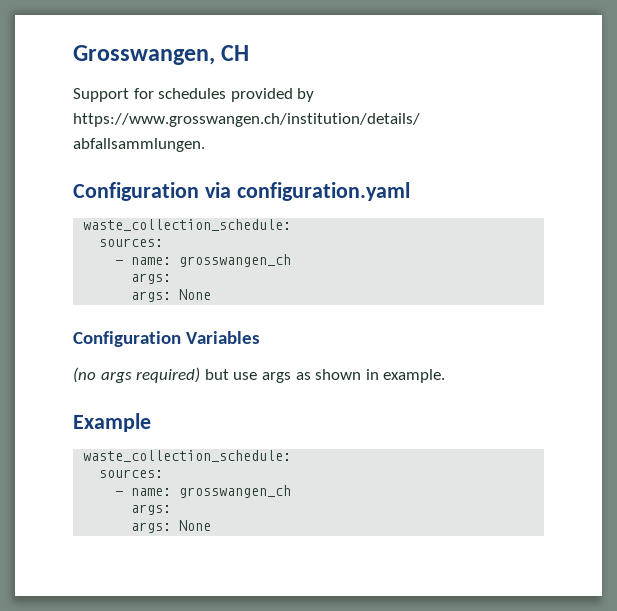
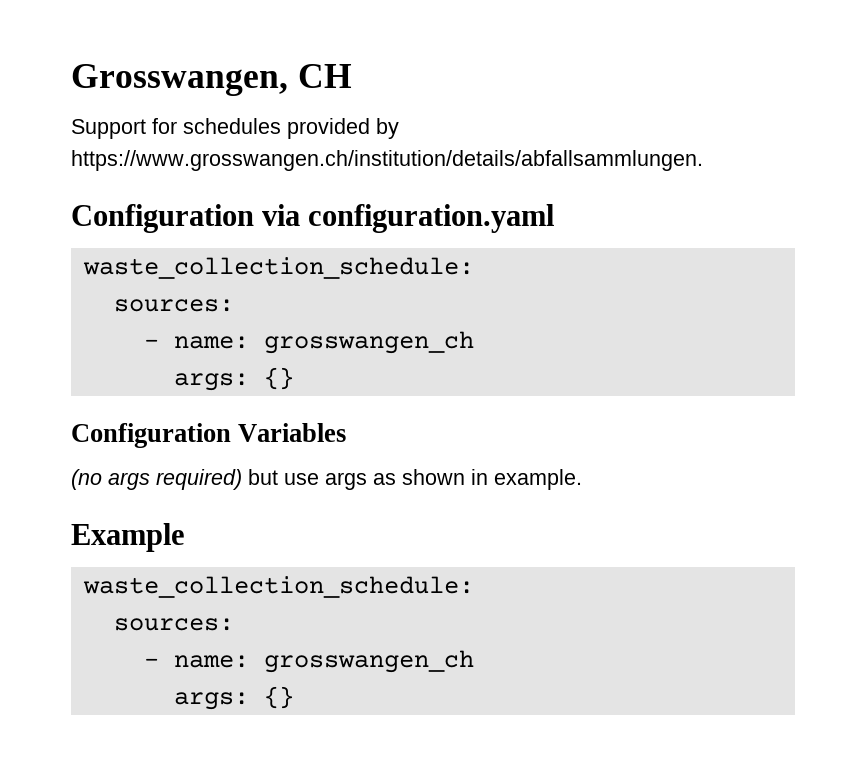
[131,289,212,302] // args: None -> [263,367,294,390] {}
[131,520,212,533] // args: None -> [263,686,294,709] {}

